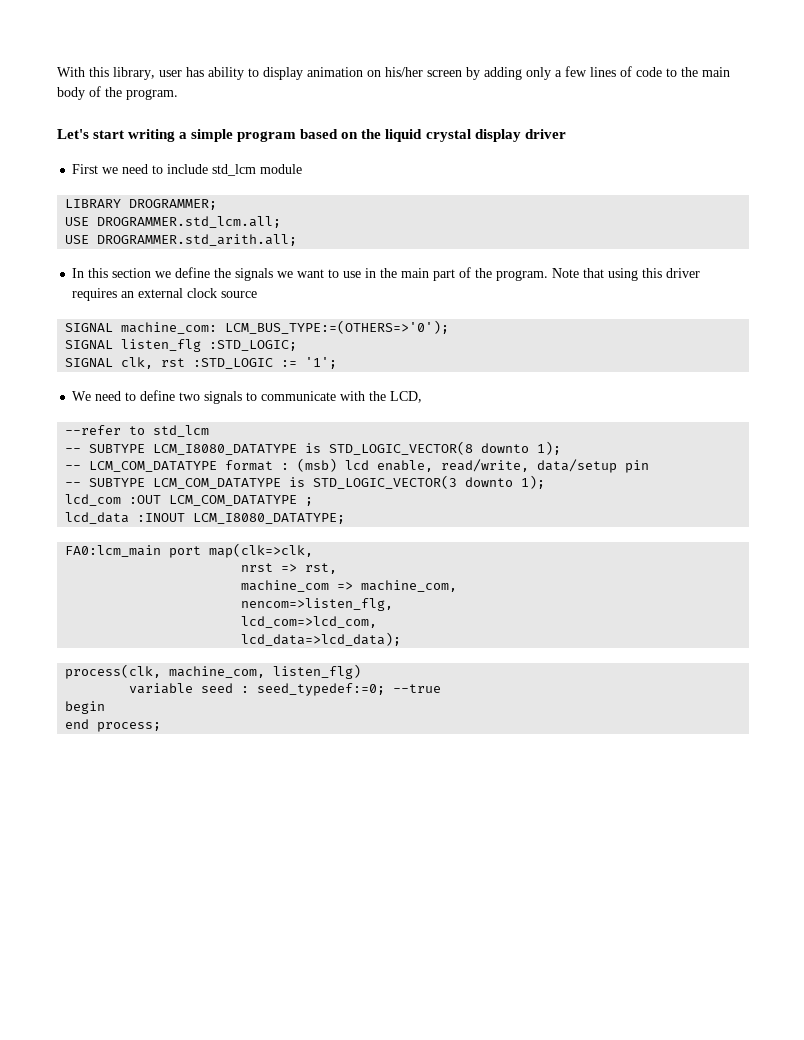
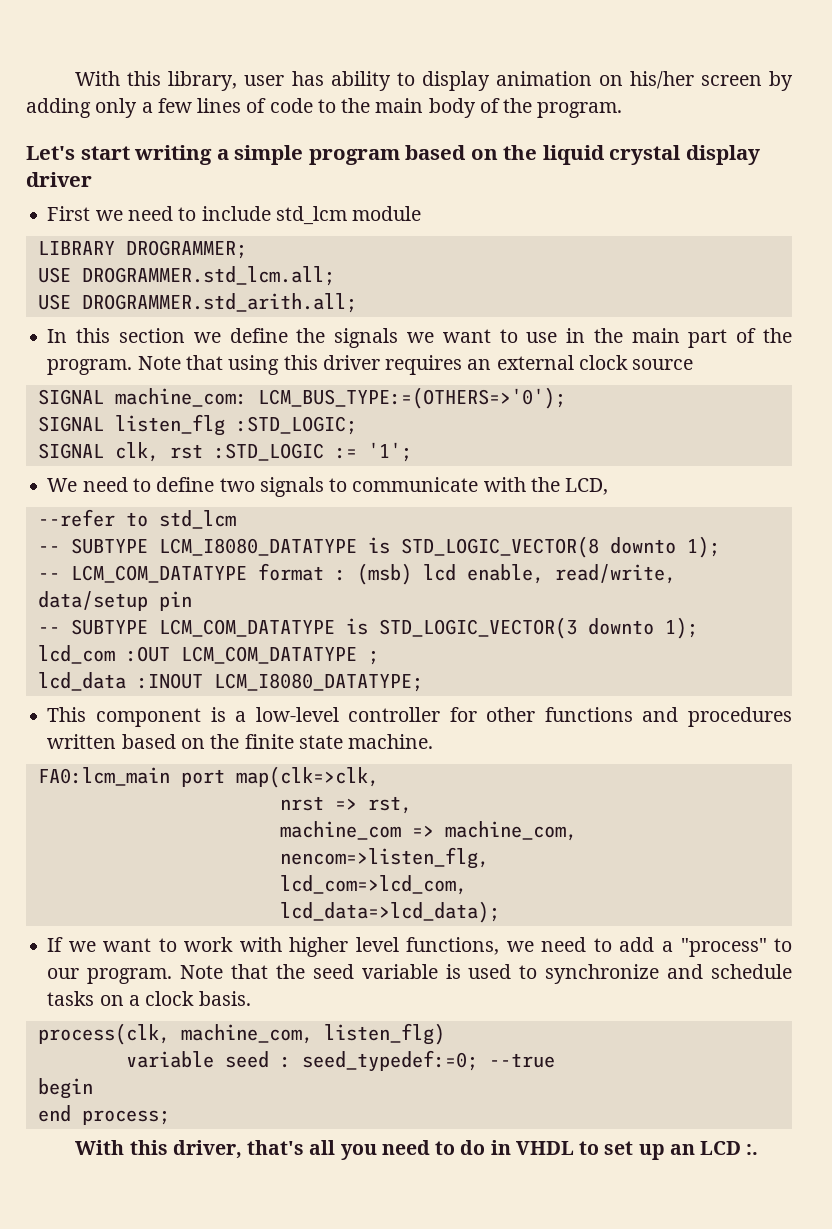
(346, 518) none -> [47,707,792,727] [47,734,434,749] // This component is a low-level controller for other functions and procedures written based on the finite state machine.
(402, 639) none -> [47,937,792,957] [47,964,792,984] [47,991,251,1006] // If we want to work with higher level functions, we need to add a "process" to our program. Note that the seed variable is used to synchronize and schedule tasks on a clock basis.
(162, 727) none -> [75,1140,759,1160] // With this driver, that's all you need to do in VHDL to set up an LCD :.

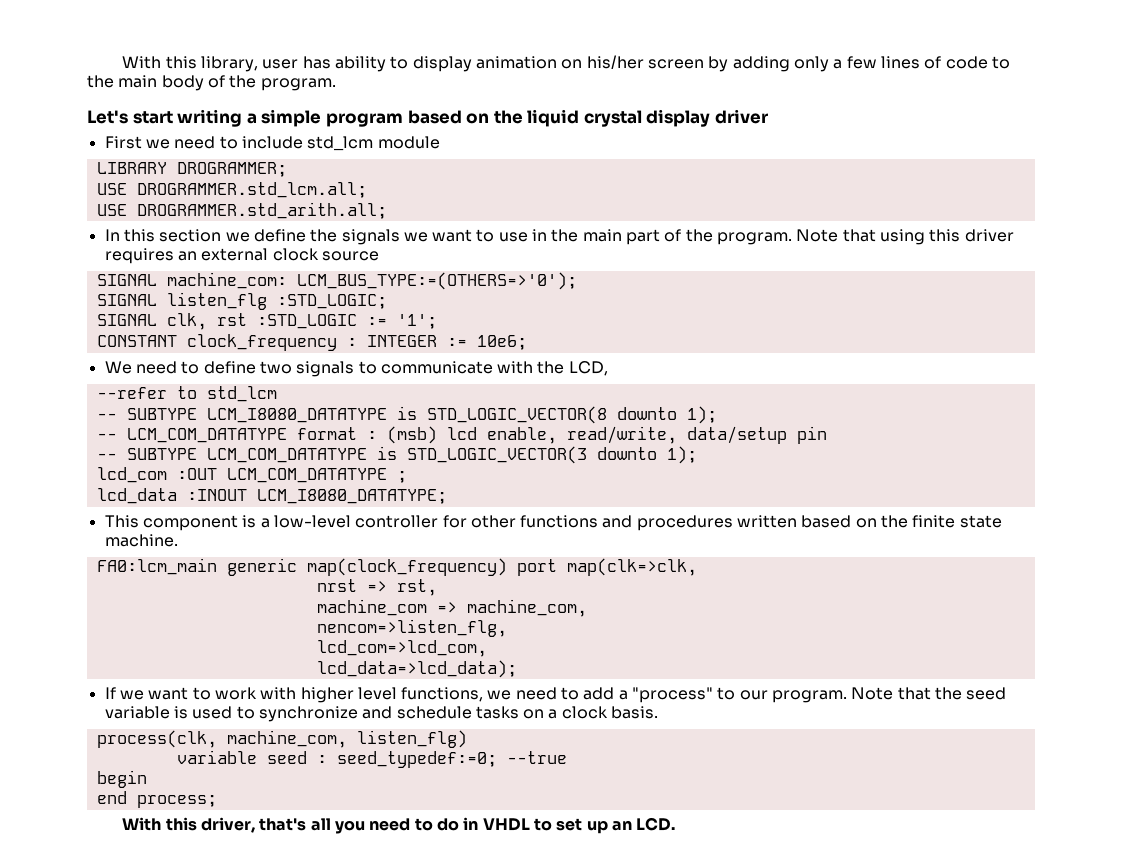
(412, 452) none -> [96,334,527,351] // CONSTANT clock_frequency : INTEGER := 10e6;
(170, 776) none -> [226,558,507,576] generic map(clock_frequency)
[700,1141,759,1155] LCD :. -> [636,817,676,831] LCD.

